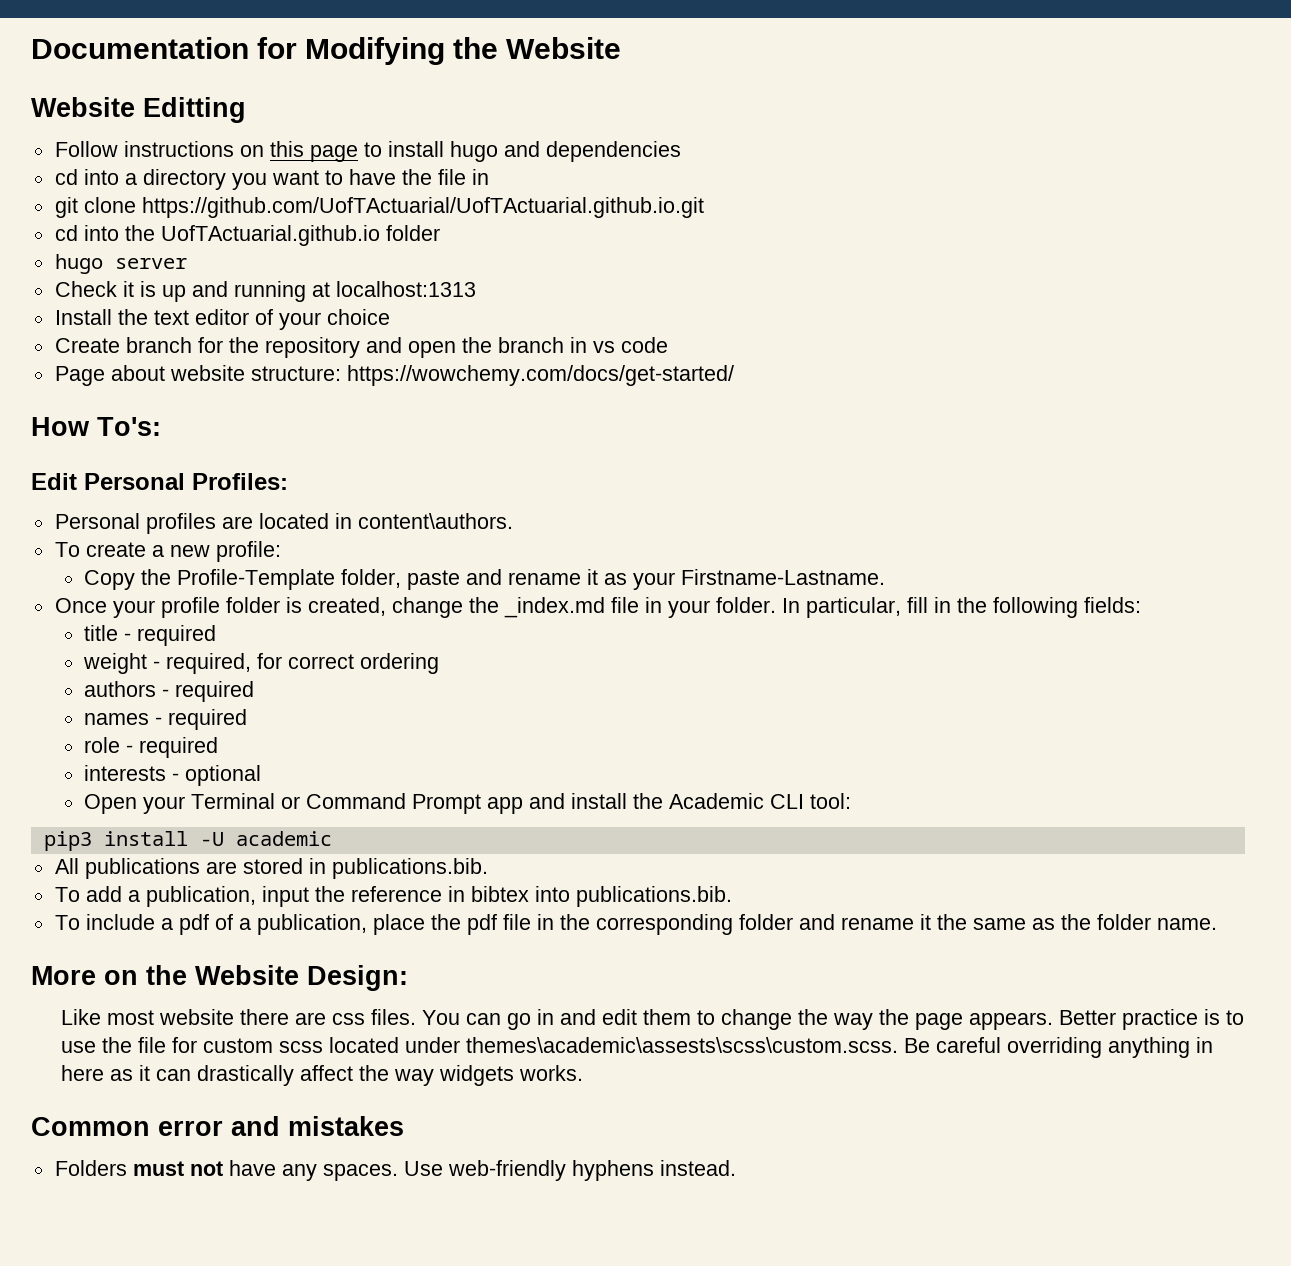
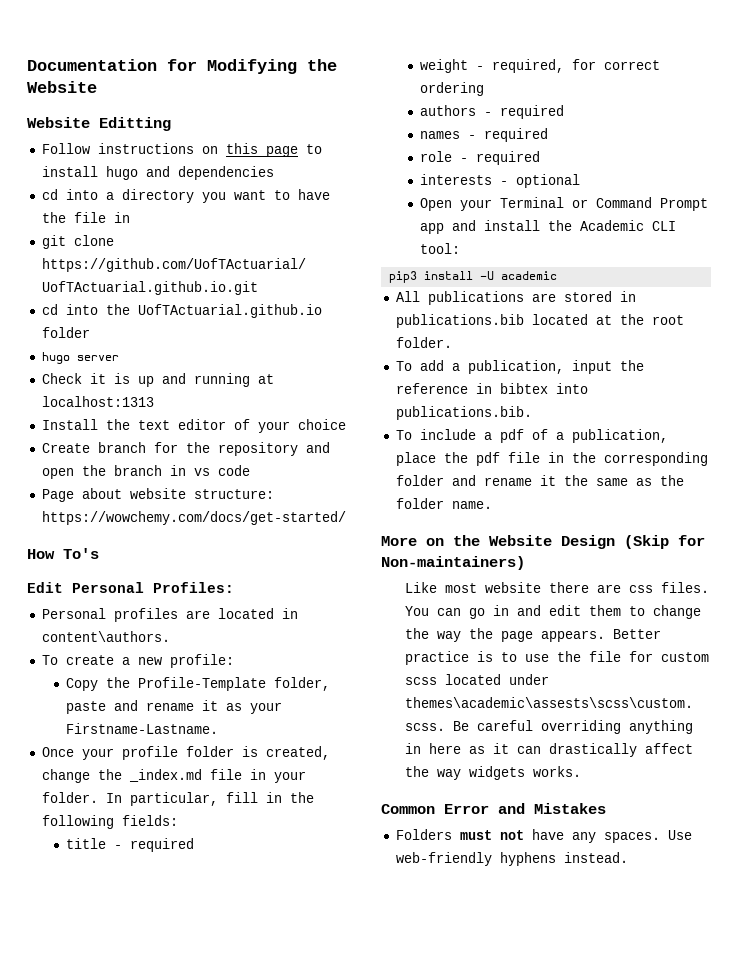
[97,417,161,436] To's: -> [63,548,99,559] To's
[331,858,488,879] publications.bib. -> [395,314,684,328] [395,337,452,348] publications.bib located at the root folder.
[307,965,408,991] Design: -> [561,535,705,549] [381,556,525,570] Design (Skip for Non-maintainers)
[158,1116,404,1136] error and mistakes -> [444,803,606,814] Error and Mistakes

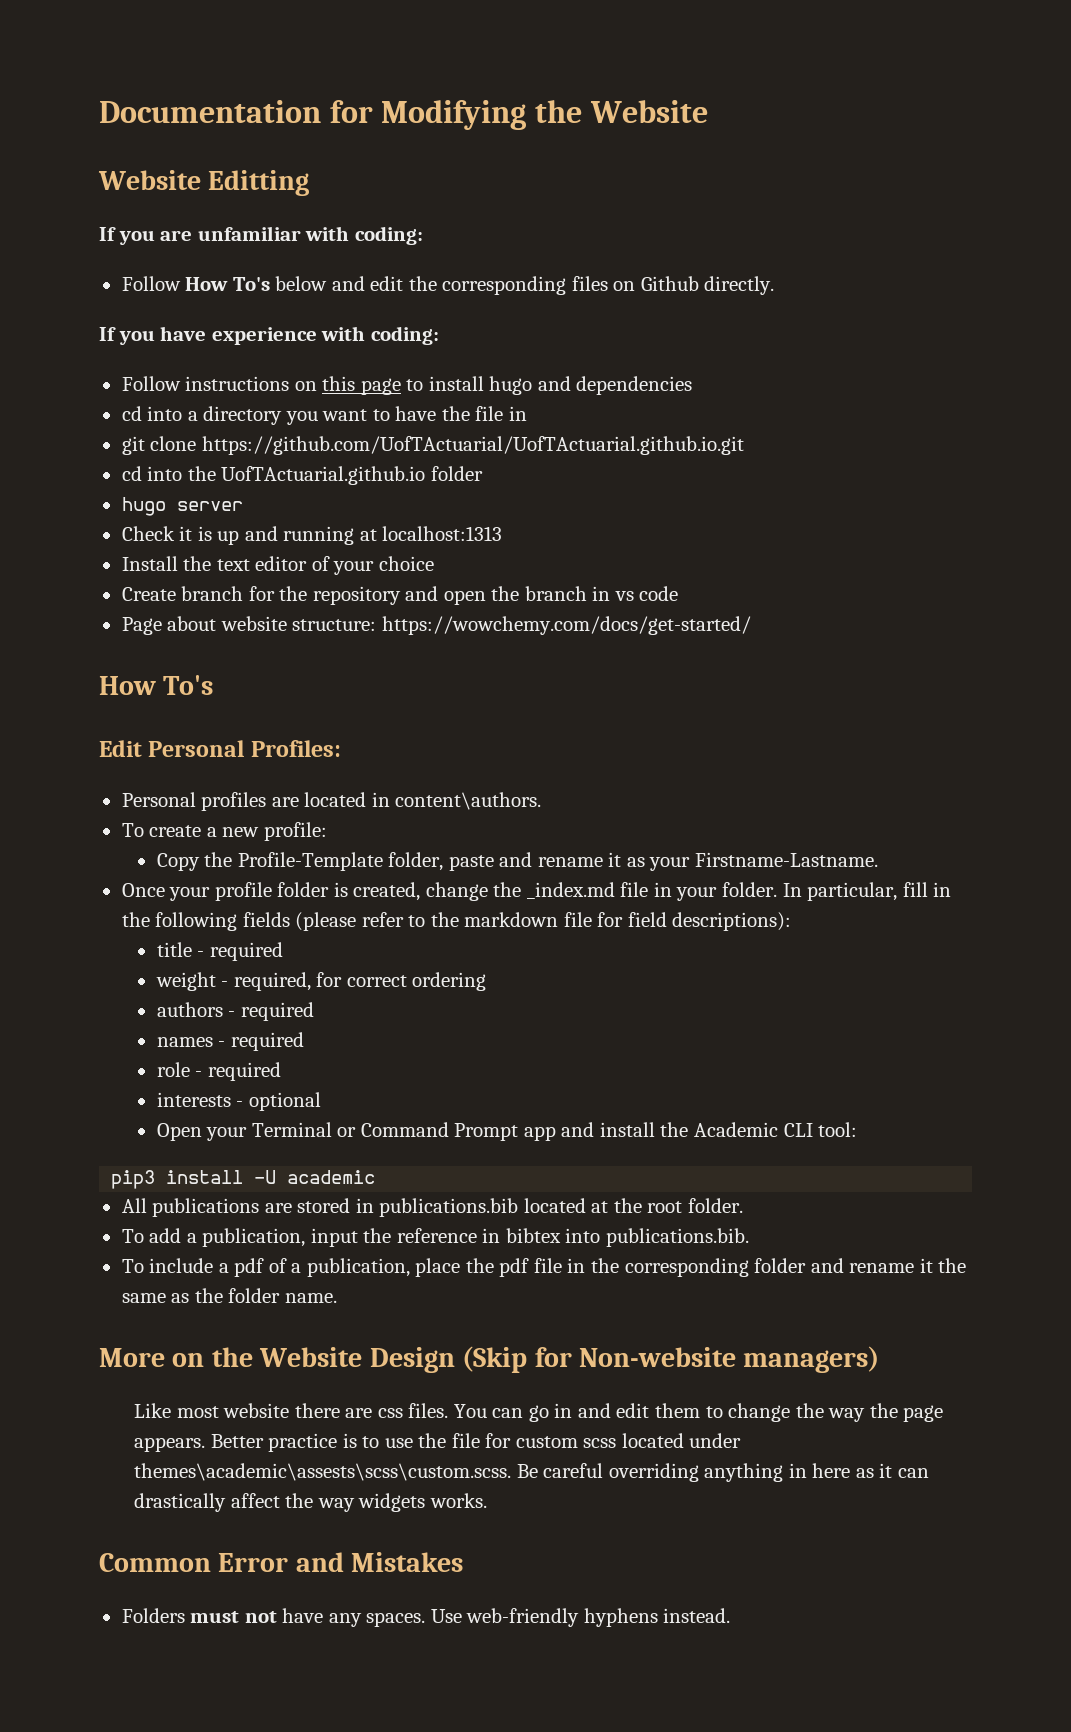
(171, 124) none -> [99,226,423,245] [121,276,775,295] [99,326,439,345] // If you are unfamiliar with coding: // Follow How To's below and edit the corresponding files on Github directly. // If you have experience with coding:
[121,815,178,826] fields: -> [242,912,792,931] fields (please refer to the markdown file for field descriptions):
[381,556,525,570] Non-maintainers) -> [578,1346,880,1373] Non-website managers)

